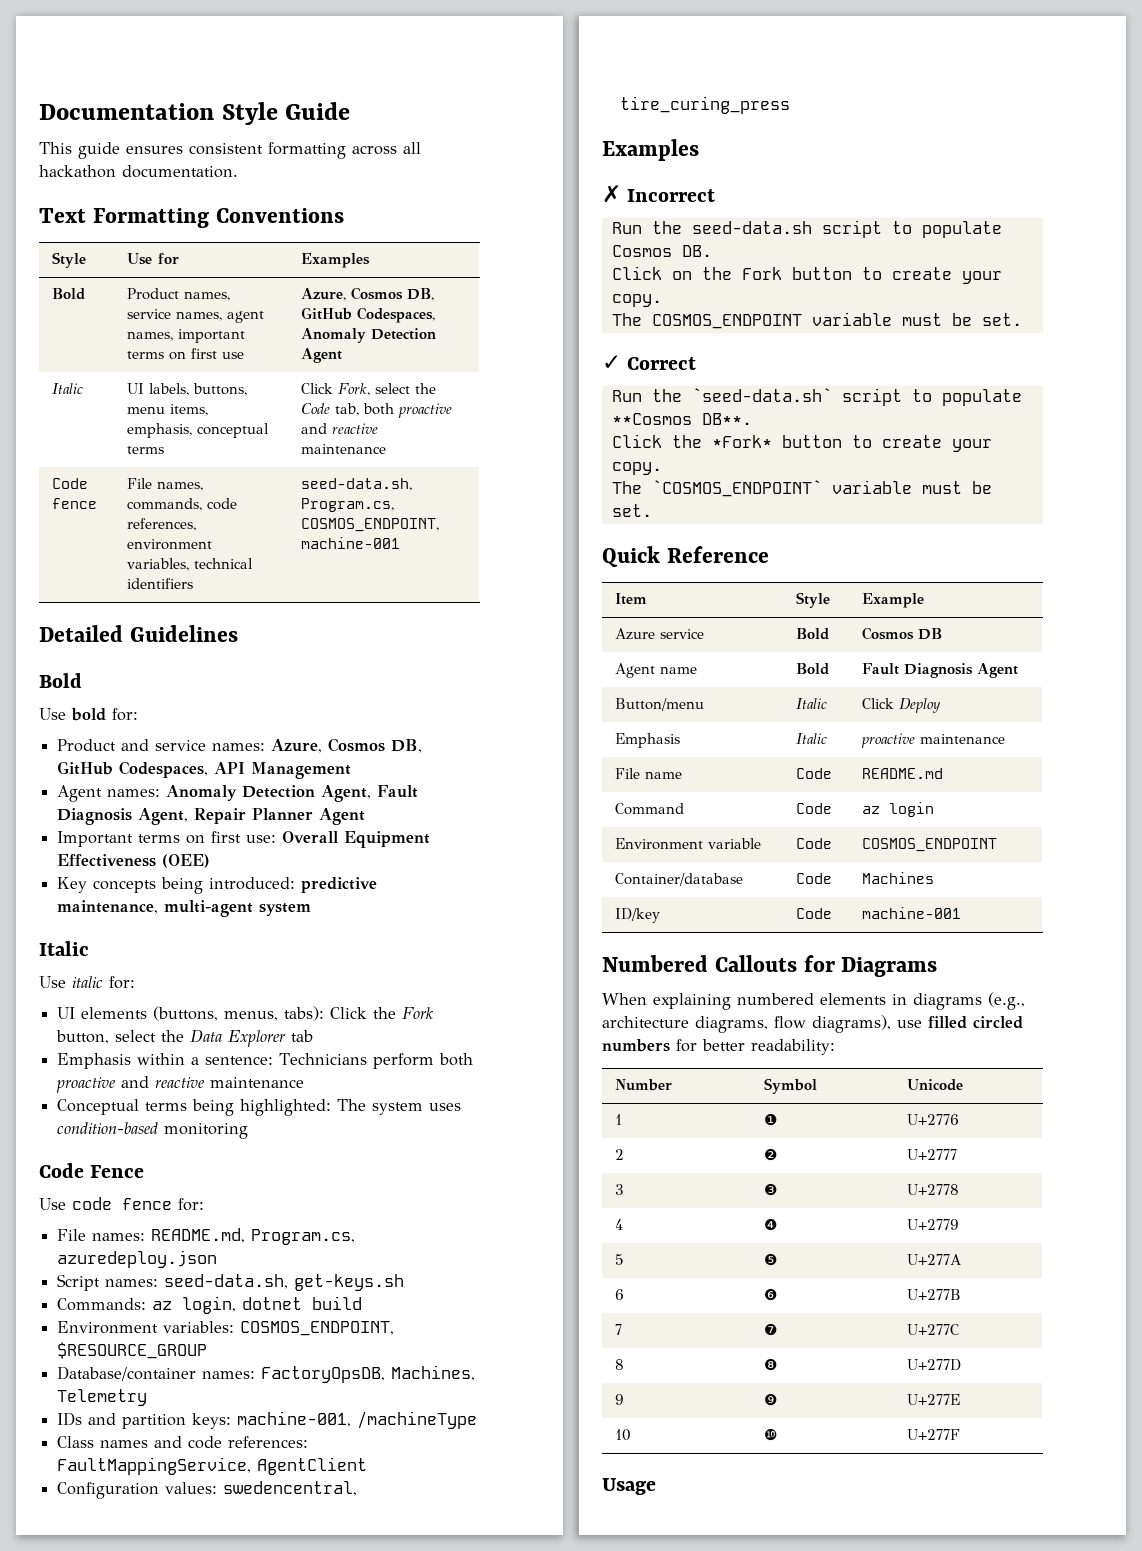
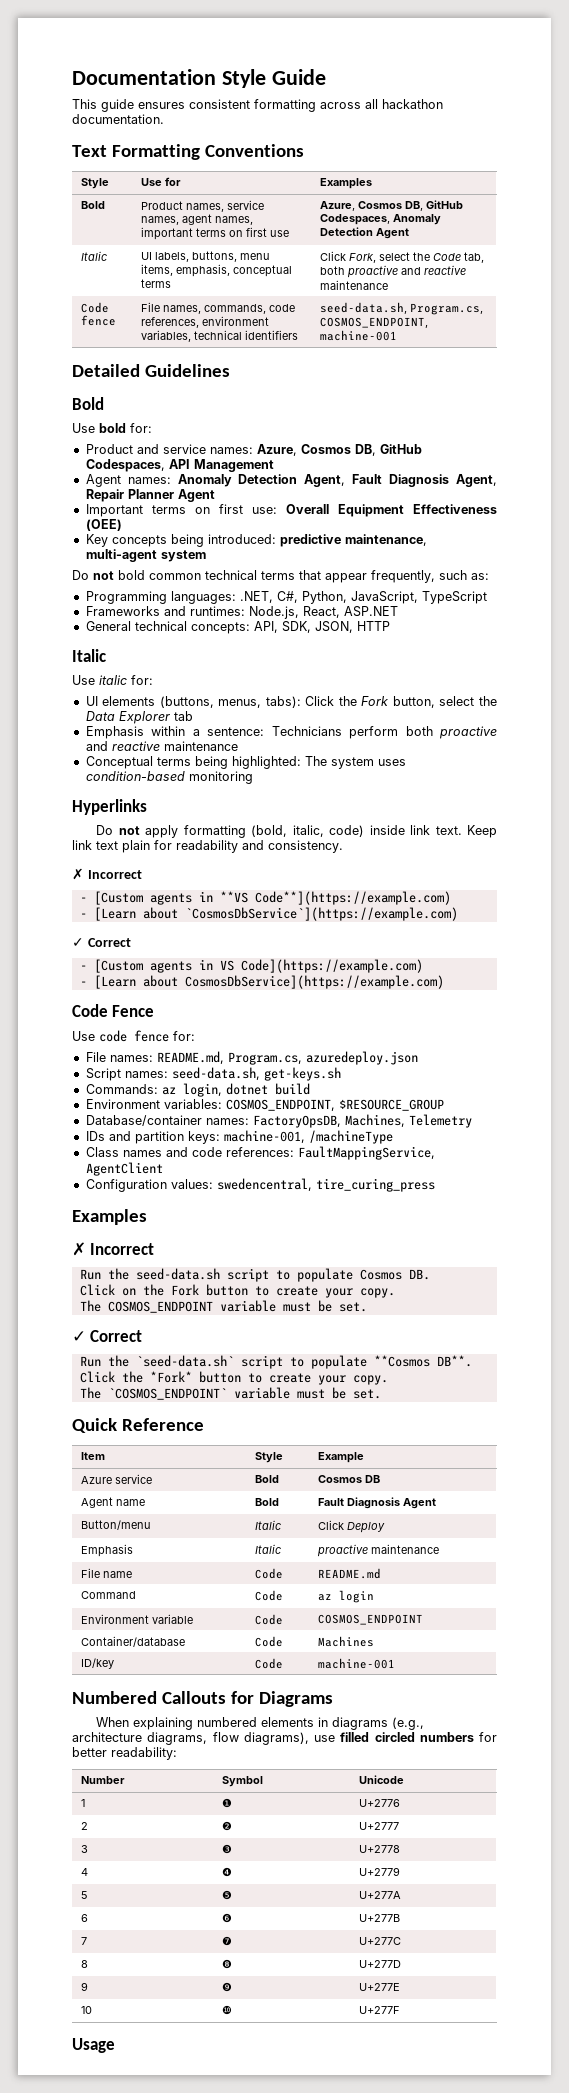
(312, 909) none -> [72,570,489,583] [85,591,487,604] [85,606,398,619] [85,621,390,634] // Do not bold common technical terms that appear frequently, such as: // Programming languages: .NET, C#, Python, JavaScript, TypeScript // Frameworks and runtimes: Node.js, React, ASP.NET // General technical concepts: API, SDK, JSON, HTTP
(249, 1131) none -> [72,799,147,815] [96,825,497,838] [72,840,343,853] [72,868,142,880] [79,891,451,905] [79,907,458,921] [72,938,131,947] [79,959,423,973] [79,975,444,989] // Hyperlinks // Do not apply formatting (bold, italic, code) inside link text. Keep link text plain for readability and consistency. // ✗ Incorrect // - [Custom agents in **VS Code**](https://example.com) // - [Learn about `CosmosDbService`](https://example.com) // ✓ Correct // - [Custom agents in VS Code](https://example.com) // - [Learn about CosmosDbService](https://example.com)

